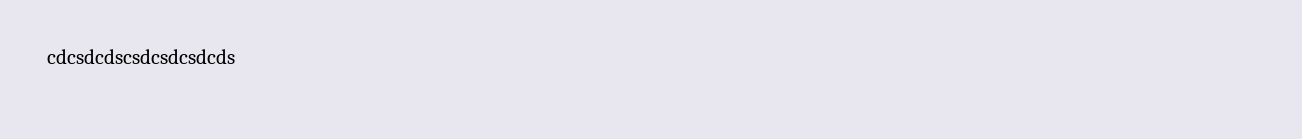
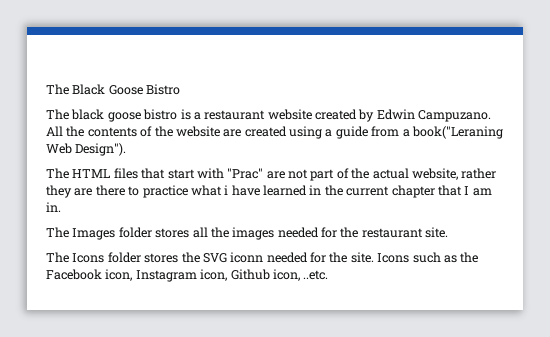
[47,49,235,64] cdcsdcdscsdcsdcsdcds -> [46,84,181,95] [46,109,492,122] [46,126,503,139] [46,143,127,156] [46,168,497,181] [46,185,492,198] [46,202,61,212] [46,227,449,240] [46,252,479,263] [46,269,329,282] The Black Goose Bistro // The black goose bistro is a restaurant website created by Edwin Campuzano. All the contents of the website are created using a guide from a book("Leraning Web Design"). // The HTML files that start with "Prac" are not part of the actual website, rather they are there to practice what i have learned in the current chapter that I am in. // The Images folder stores all the images needed for the restaurant site. // The Icons folder stores the SVG iconn needed for the site. Icons such as the Facebook icon, Instagram icon, Github icon, ..etc.

